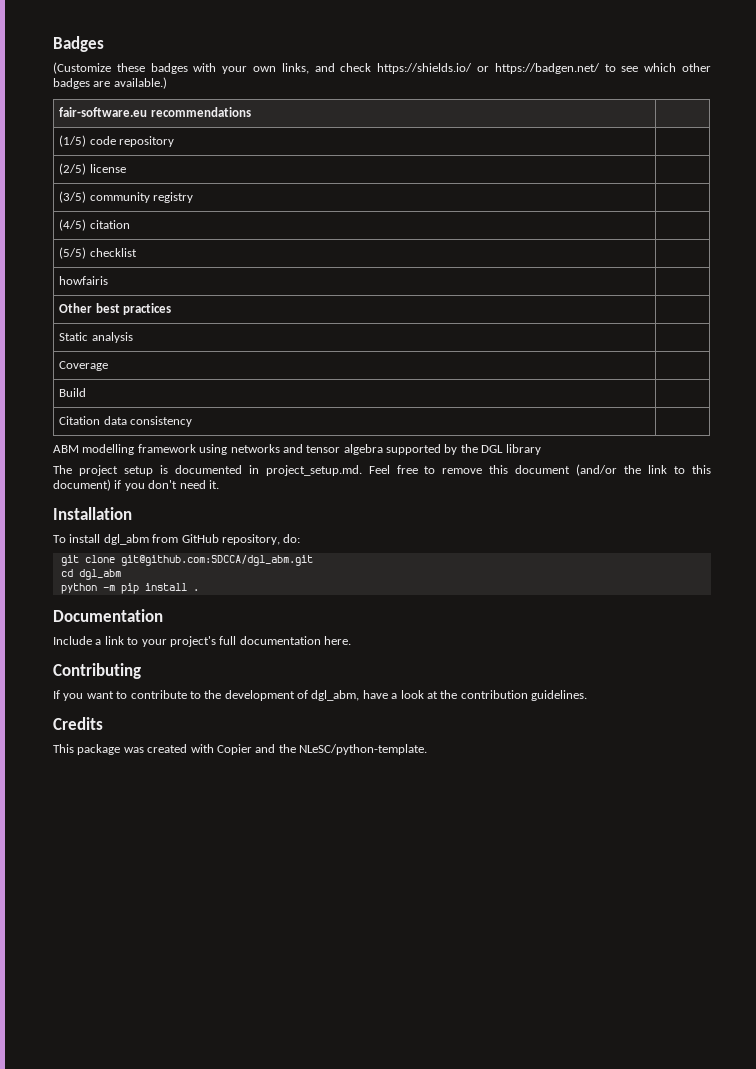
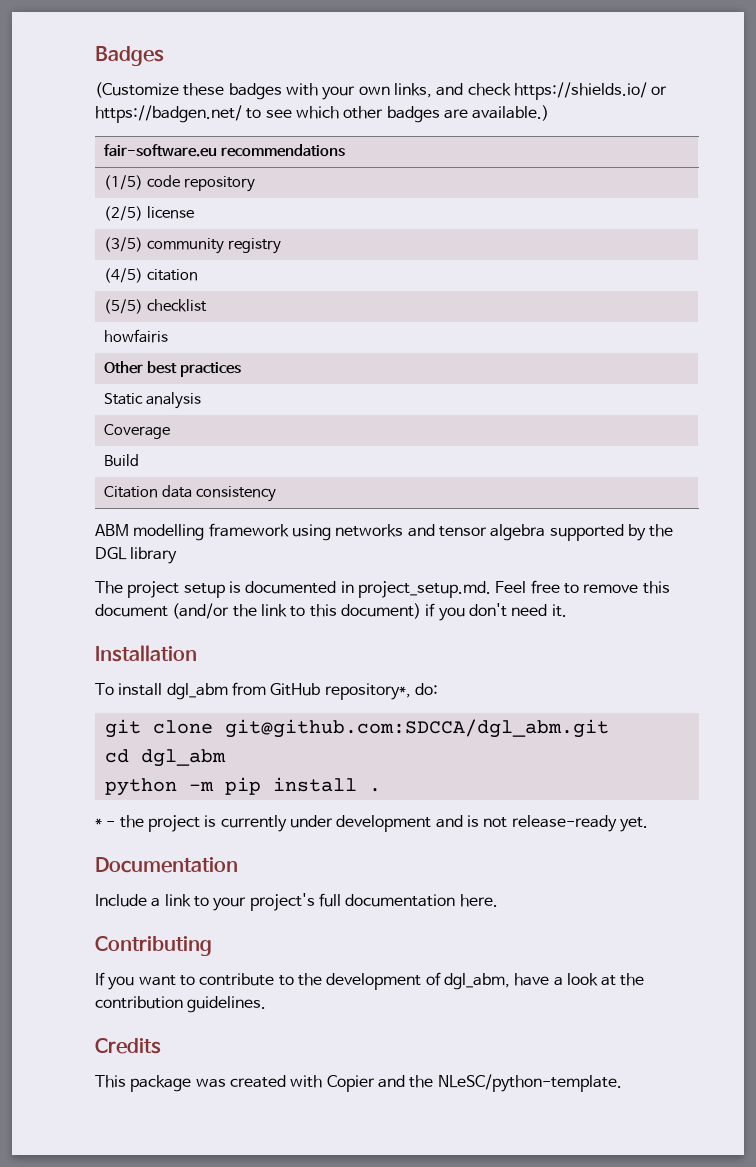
[221,534,280,545] repository, -> [324,683,411,700] repository*,
(199, 590) none -> [95,815,648,832] // * - the project is currently under development and is not release-ready yet.

